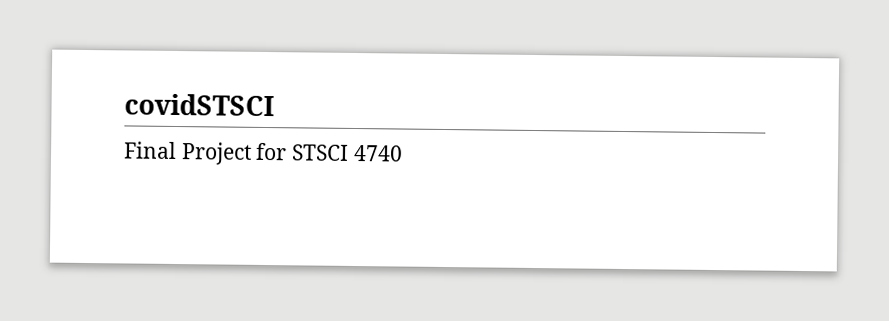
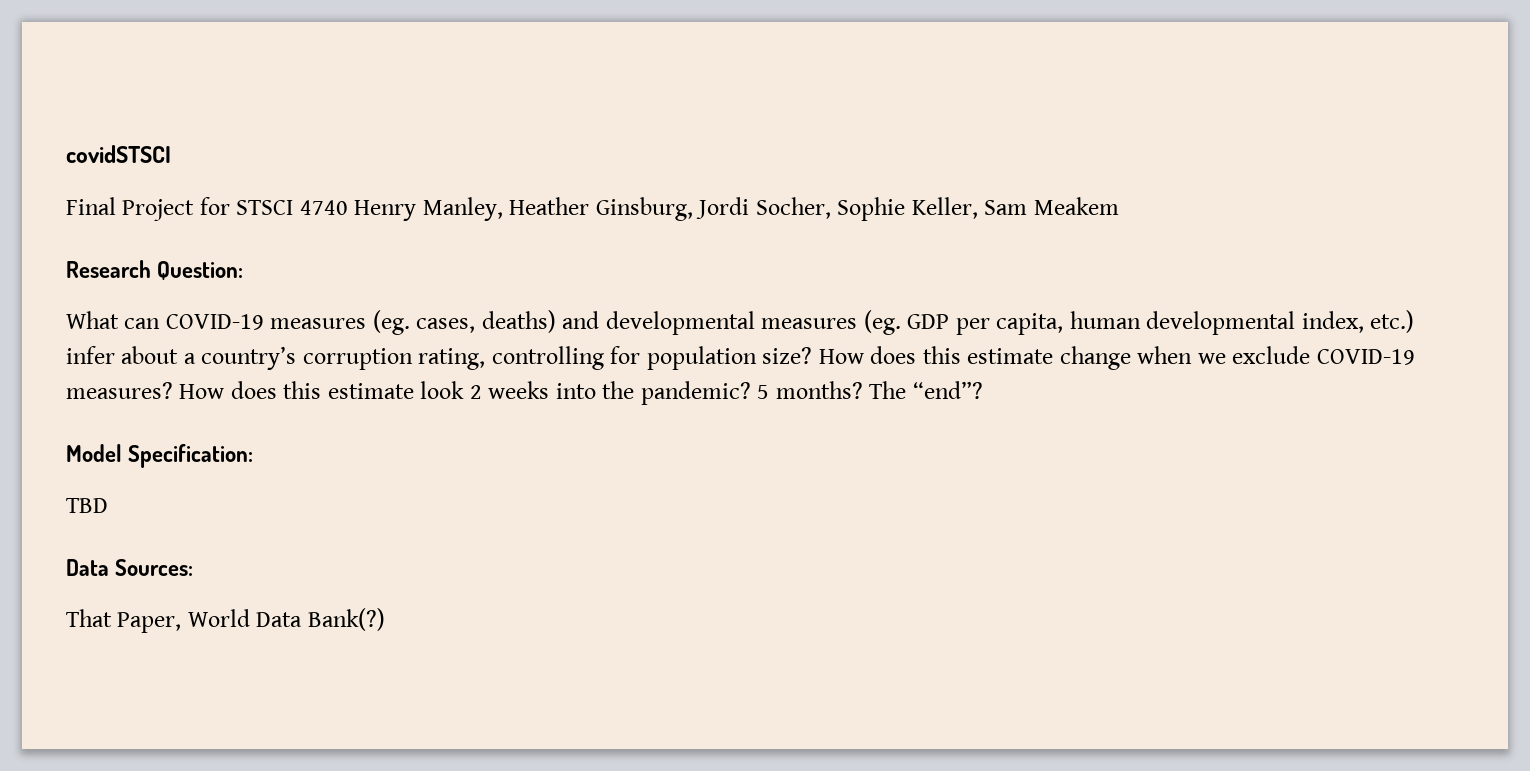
(403, 153) none -> [354,197,1119,221] [66,260,244,280] [66,310,1415,335] [66,346,1415,370] [66,381,983,405] [66,444,254,468] [66,498,108,513] [66,559,194,576] [66,608,385,633] Henry Manley, Heather Ginsburg, Jordi Socher, Sophie Keller, Sam Meakem // Research Question: // What can COVID-19 measures (eg. cases, deaths) and developmental measures (eg. GDP per capita, human developmental index, etc.) infer about a country’s corruption rating, controlling for population size? How does this estimate change when we exclude COVID-19 measures? How does this estimate look 2 weeks into the pandemic? 5 months? The “end”? // Model Specification: // TBD // Data Sources: // That Paper, World Data Bank(?)

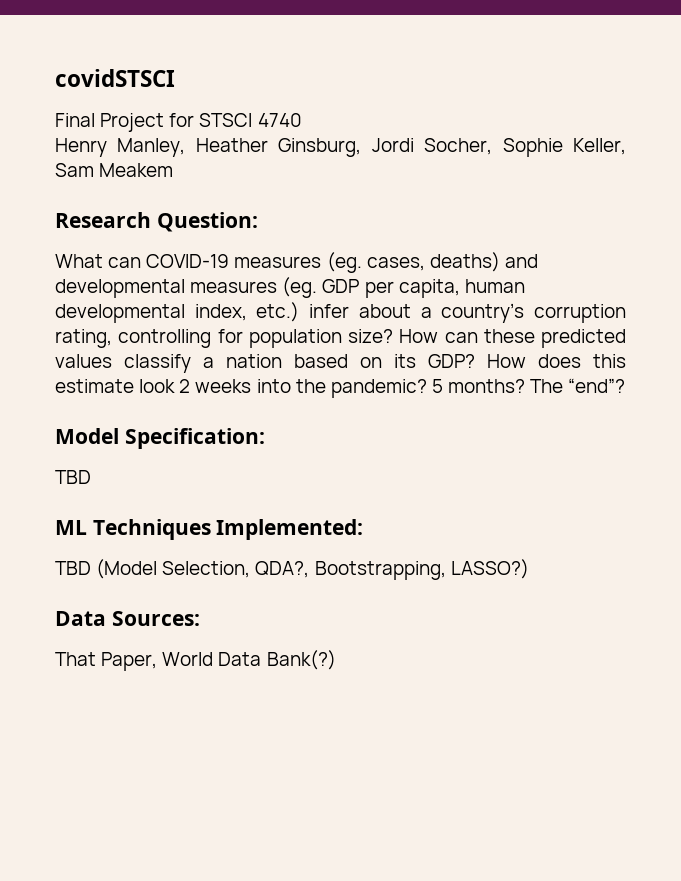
(348, 207) none -> (302, 120) //
[870,346,1415,370] [66,382,173,399] does this estimate change when we exclude COVID-19 measures? -> [444,329,626,348] [55,354,475,373] can these predicted values classify a nation based on its GDP?
(108, 505) none -> [55,519,364,540] [55,559,529,580] // ML Techniques Implemented: // TBD (Model Selection, QDA?, Bootstrapping, LASSO?)

